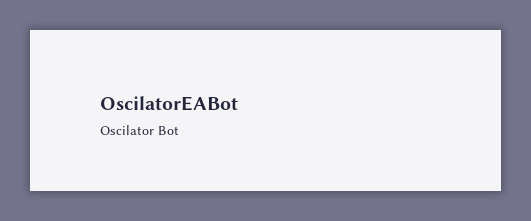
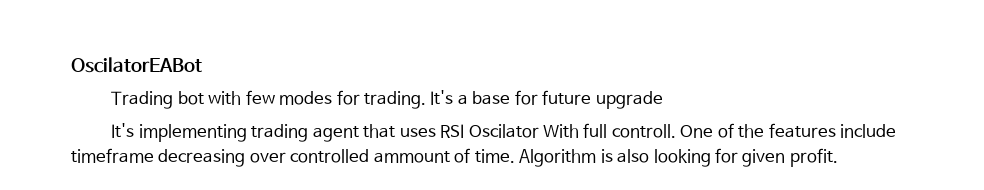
[100,125,179,135] Oscilator Bot -> [111,90,663,109] [111,123,897,142] [71,148,838,167] Trading bot with few modes for trading. It's a base for future upgrade // It's implementing trading agent that uses RSI Oscilator With full controll. One of the features include timeframe decreasing over controlled ammount of time. Algorithm is also looking for given profit.

